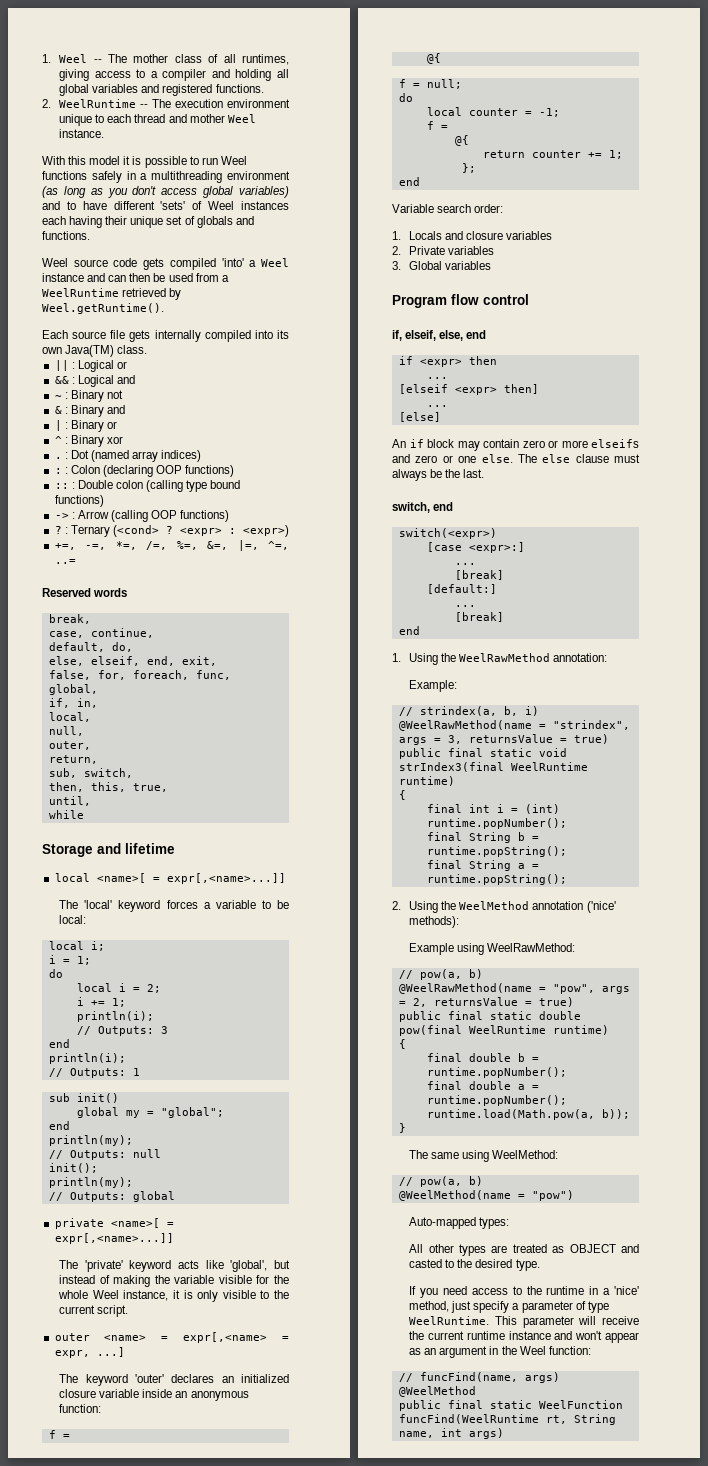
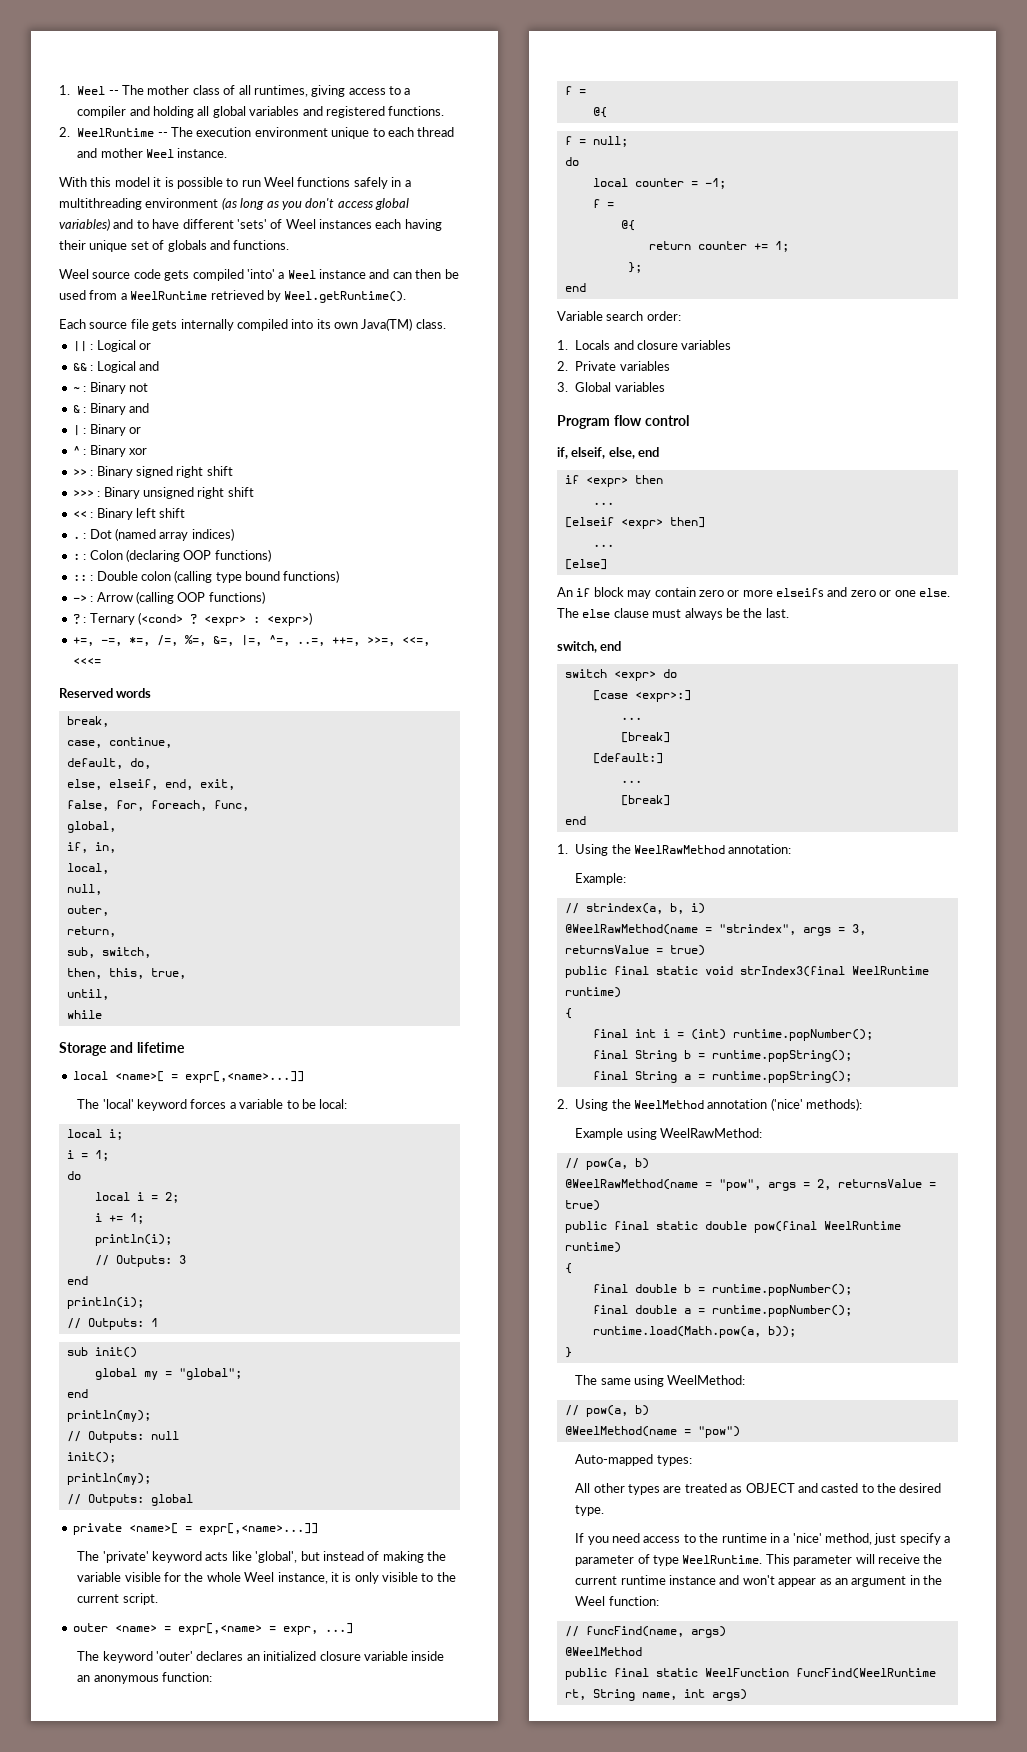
(123, 440) none -> [72,466,233,478] [72,487,254,499] [72,508,186,520] // >> : Binary signed right shift // >>> : Binary unsigned right shift // << : Binary left shift
[54,559,76,564] ..= -> [296,637,430,646] [72,658,101,665] ..=, ++=, >>=, <<=, <<<=
[398,528,497,539] switch(<expr>) -> [564,669,677,681] switch <expr> do

